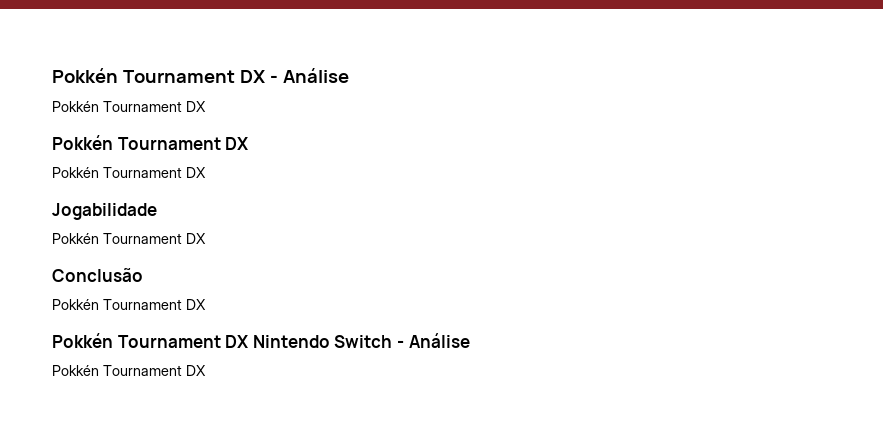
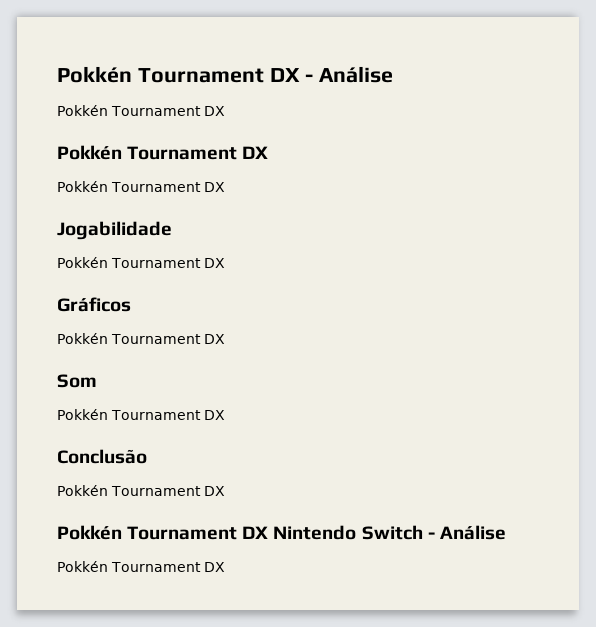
(206, 238) none -> [57,297,131,312] [57,333,225,344] [57,374,97,388] [57,409,225,420] // Gráficos // Pokkén Tournament DX // Som // Pokkén Tournament DX

